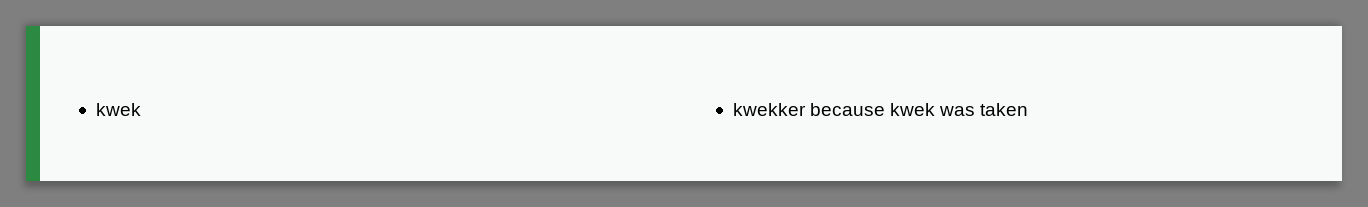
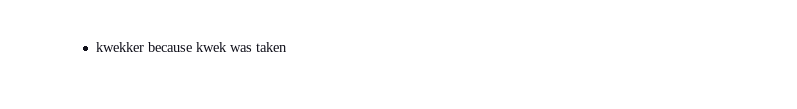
[95,103,141,116] kwek // -> (95, 47) none

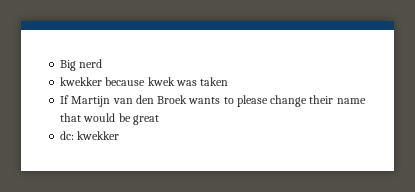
(95, 47) none -> [60,59,103,71] Big nerd //
(287, 47) none -> [60,95,366,107] [60,113,159,125] [60,131,120,140] // If Martijn van den Broek wants to please change their name that would be great // dc: kwekker

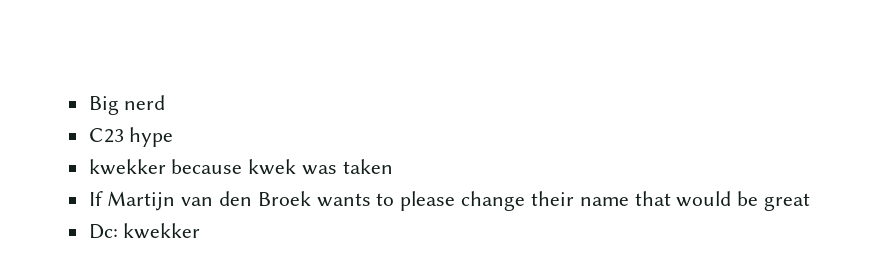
(103, 63) none -> [88,127,174,147] // C23 hype
[60,131,75,140] dc: -> [88,224,118,239] Dc:

